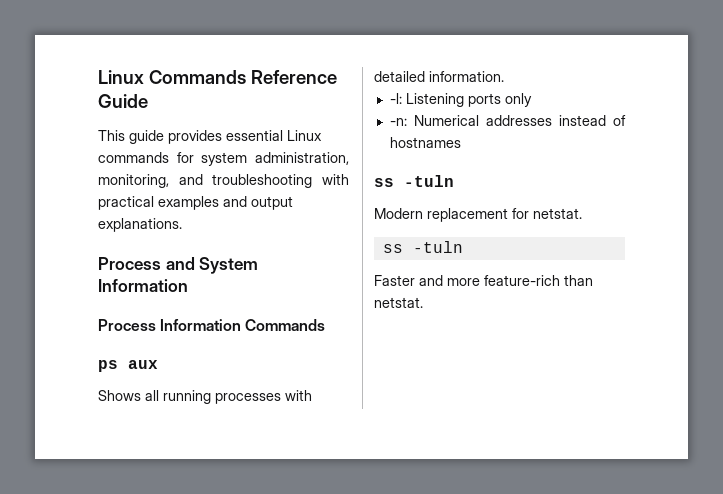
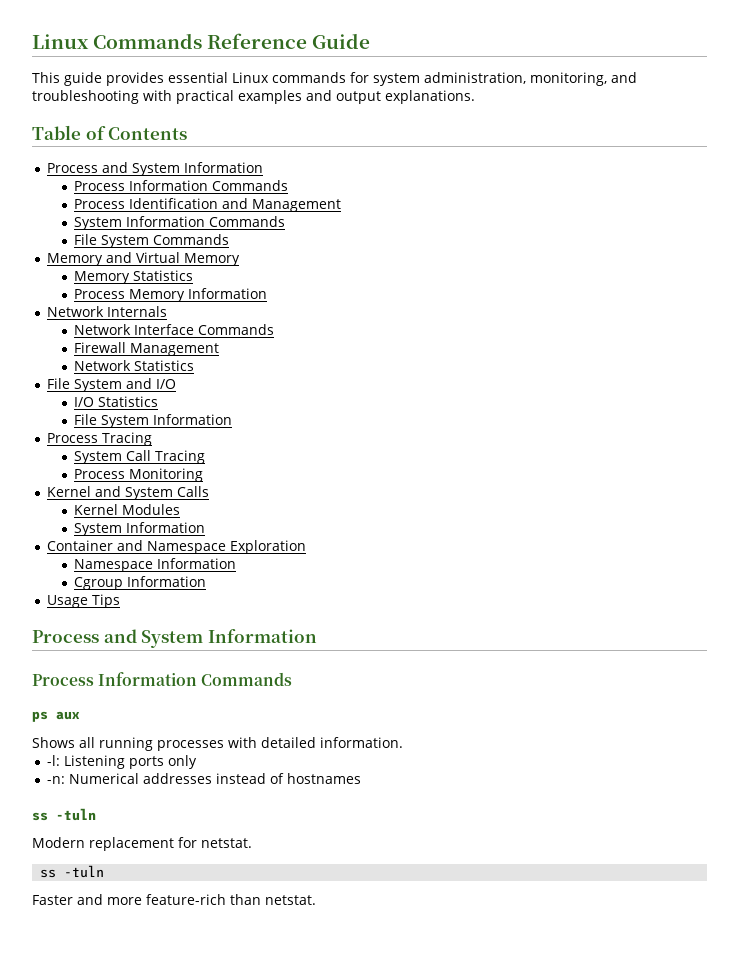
(182, 225) none -> [32,125,188,140] [47,162,264,176] [74,180,289,191] [74,198,342,212] [74,216,286,230] [74,234,230,248] [47,252,241,266] [74,270,194,284] [74,288,268,302] [47,306,168,317] [74,324,275,335] [74,342,220,356] [74,360,195,371] [47,378,177,392] [74,396,159,407] [74,414,233,428] [47,432,153,446] [74,450,206,464] [74,468,204,482] [47,486,210,500] [74,504,181,515] [74,522,206,536] [47,540,307,554] [74,558,237,572] [74,576,207,590] [47,594,121,608] // Table of Contents // Process and System Information // Process Information Commands // Process Identification and Management // System Information Commands // File System Commands // Memory and Virtual Memory // Memory Statistics // Process Memory Information // Network Internals // Network Interface Commands // Firewall Management // Network Statistics // File System and I/O // I/O Statistics // File System Information // Process Tracing // System Call Tracing // Process Monitoring // Kernel and System Calls // Kernel Modules // System Information // Container and Namespace Exploration // Namespace Information // Cgroup Information // Usage Tips

